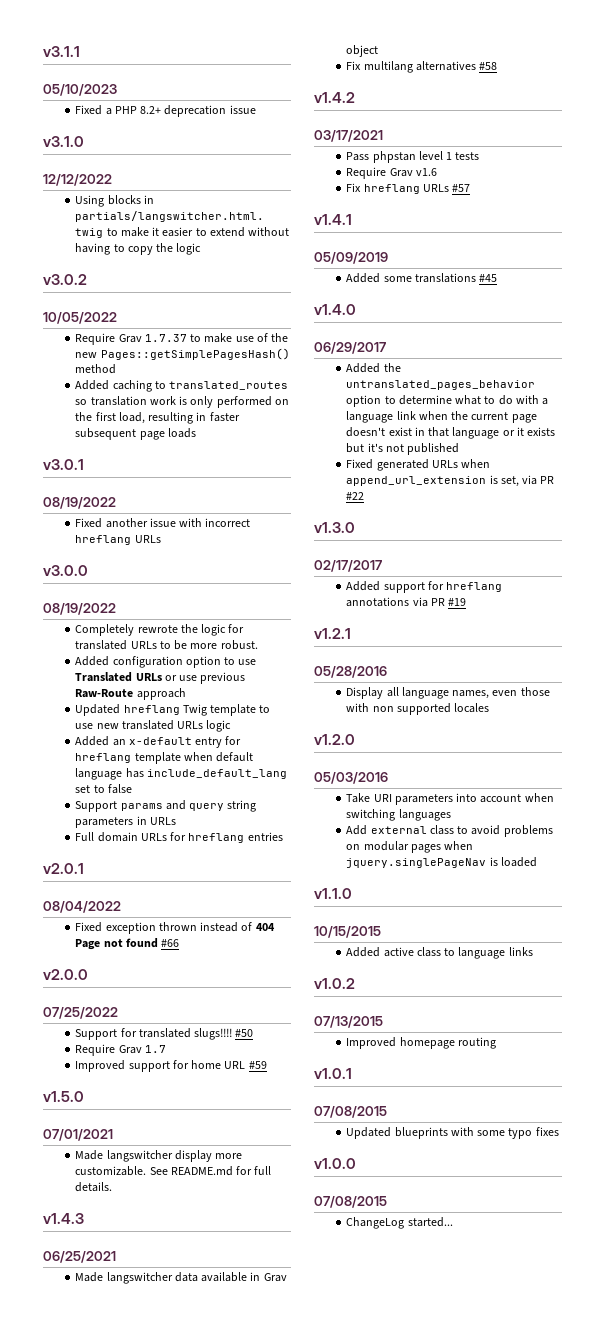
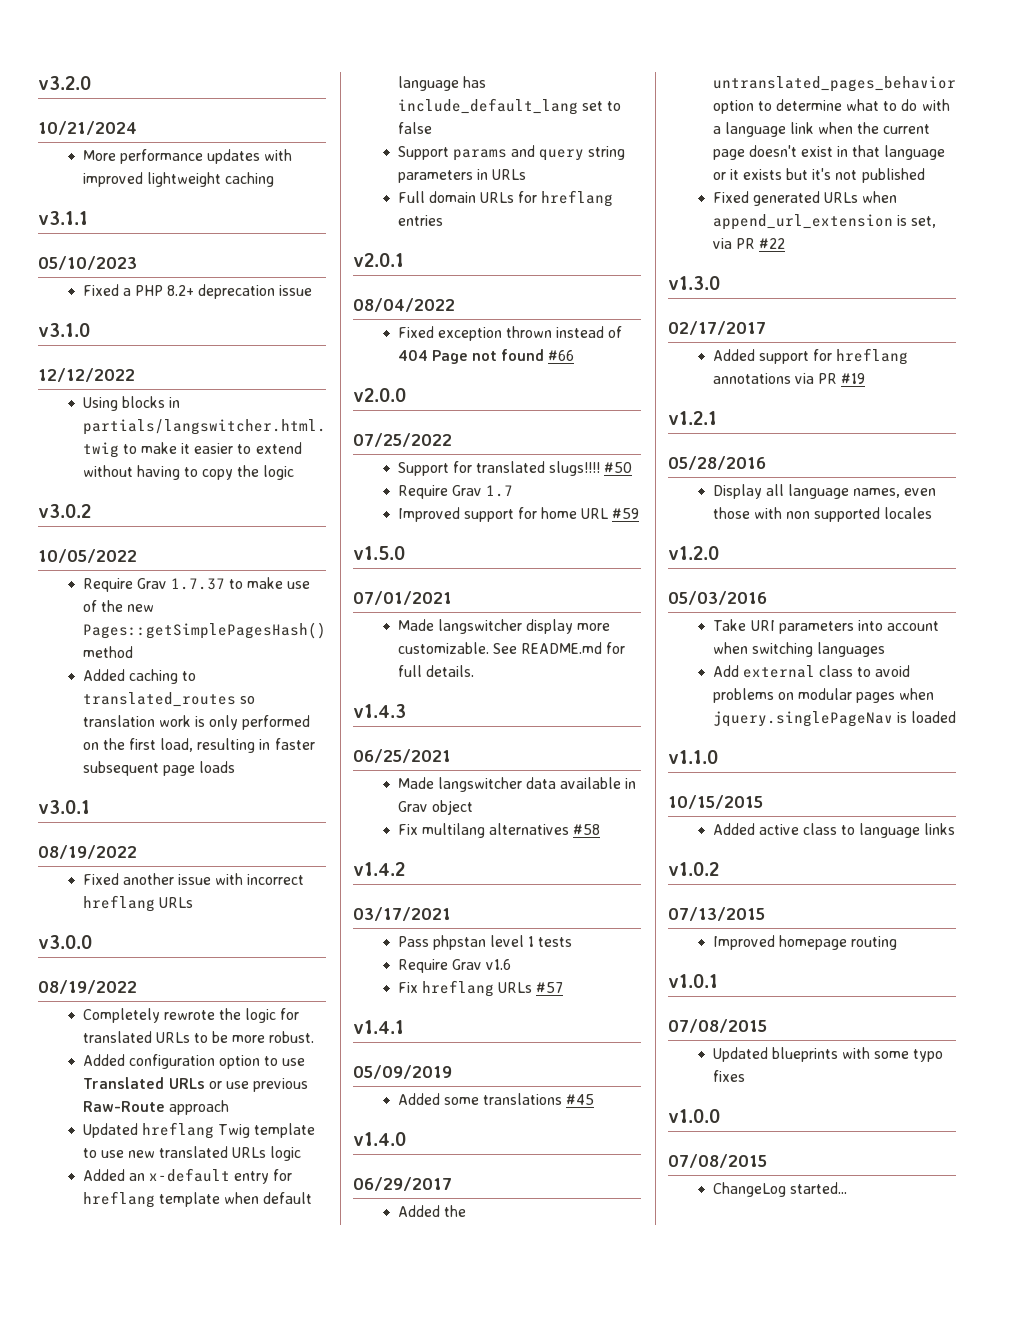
(43, 51) none -> [38,76,91,90] [38,121,137,135] [82,149,293,164] [82,172,274,187] v3.2.0 // 10/21/2024 // More performance updates with improved lightweight caching //

